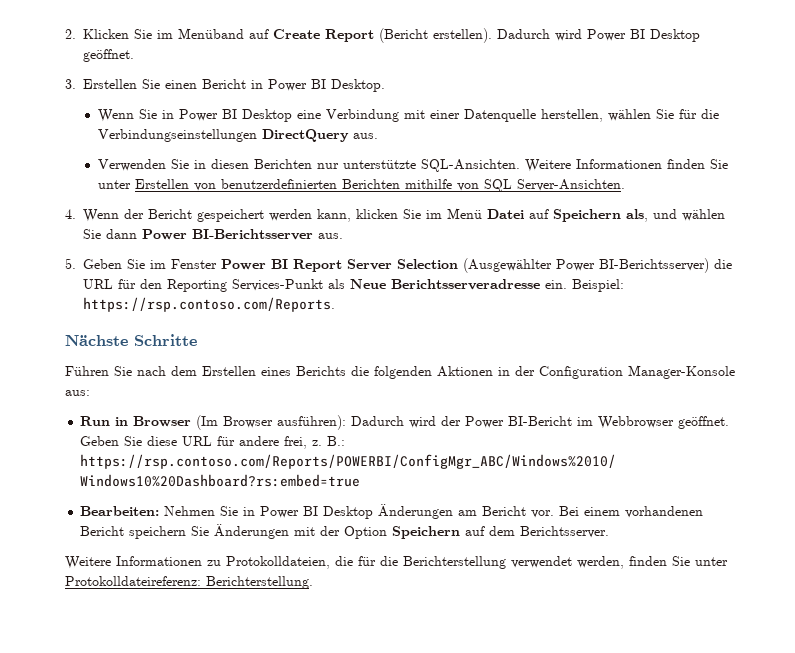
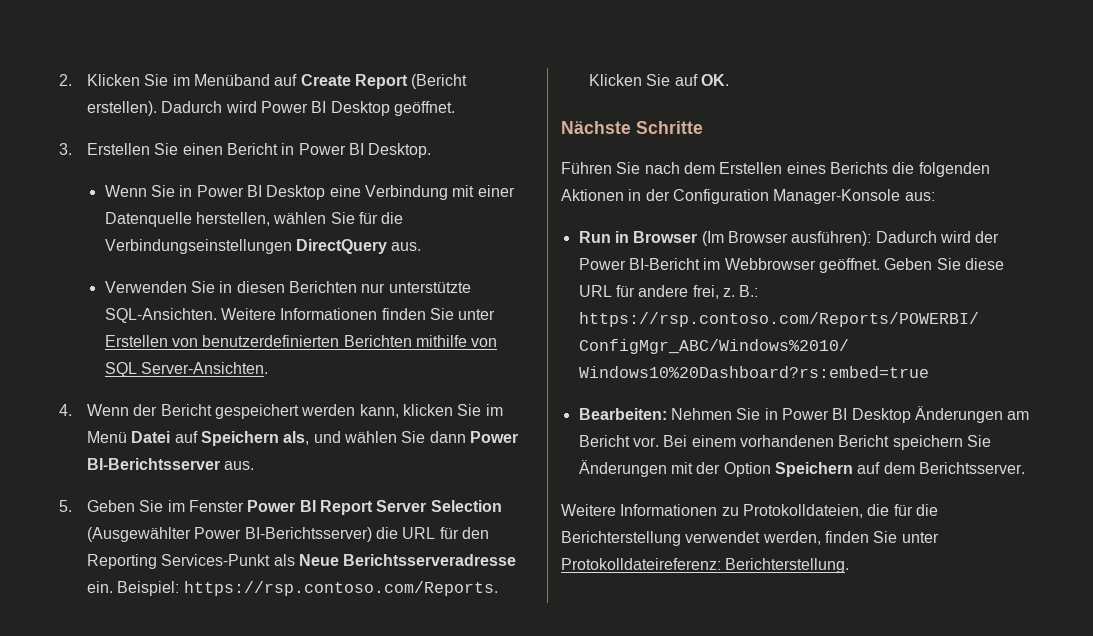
(335, 304) none -> [589,74,730,86] Klicken Sie auf OK.

